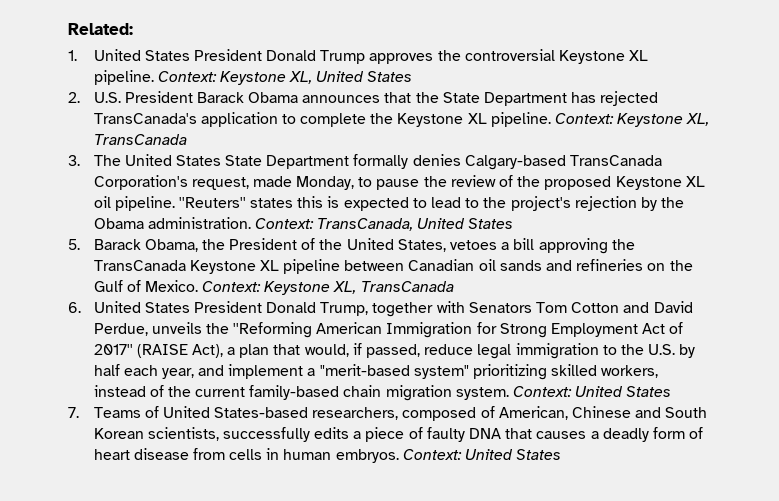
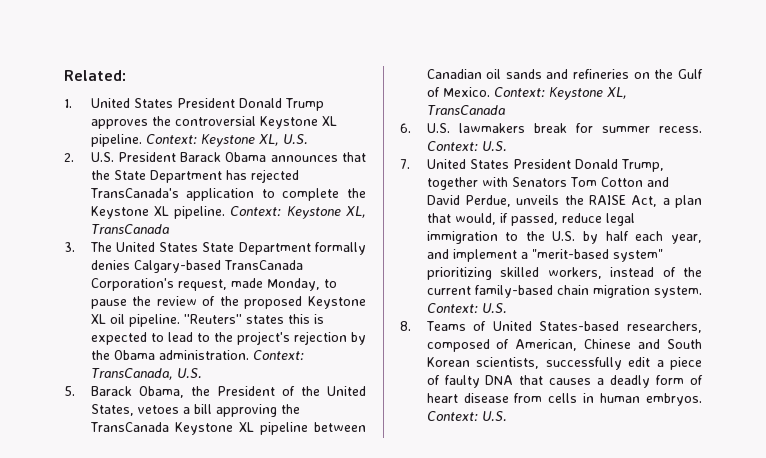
[316,71,413,82] United States -> [282,134,308,145] U.S.
[417,218,514,229] United States -> [176,368,202,379] U.S.
(81, 307) none -> [426,123,702,133] [426,141,507,152] [400,159,410,169] U.S. lawmakers break for summer recess. Context: U.S. // 7.
[233,322,684,338] [93,344,223,358] ''Reforming American Immigration for Strong Employment Act of 2017'' (RAISE Act), -> [588,195,658,207] RAISE Act,
[575,386,672,397] [68,407,79,418] United States // 7. -> [481,303,507,314] [400,321,411,331] U.S. // 8.
[314,427,350,439] edits -> [628,357,651,367] edit
[464,449,562,460] United States -> [481,411,507,422] U.S.

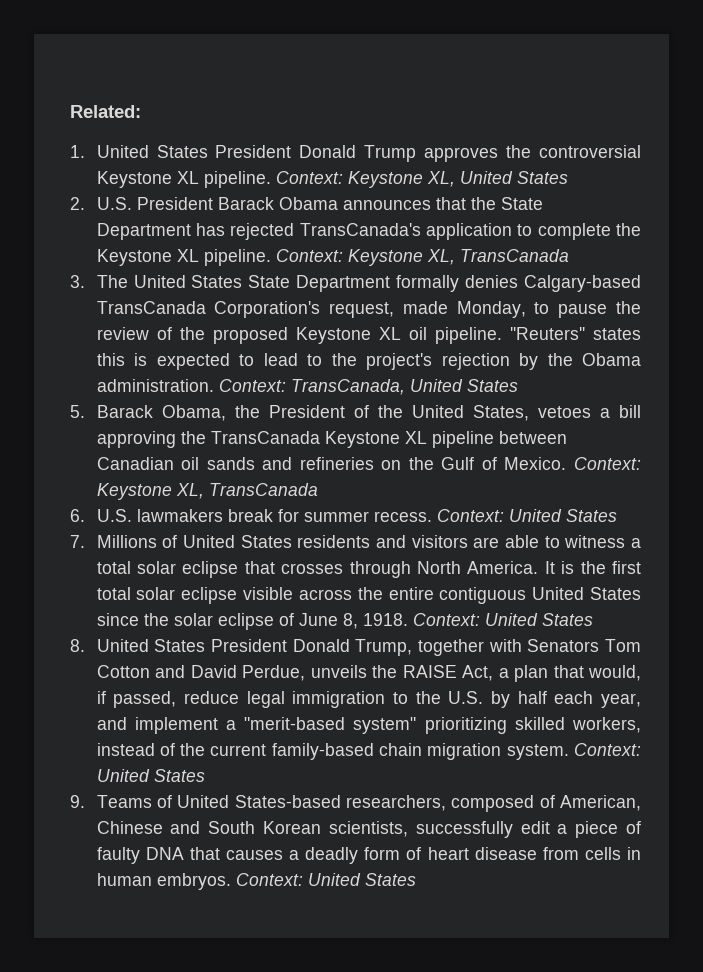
[282,134,308,145] U.S. -> [459,171,568,184] United States
[176,368,202,379] U.S. -> [409,379,518,392] United States
[481,141,507,152] [400,159,410,169] U.S. // 7. -> [508,509,617,522] [70,535,642,548] [96,561,641,578] [96,587,641,604] [96,613,593,630] [70,639,85,652] United States // 7. Millions of United States residents and visitors are able to witness a total solar eclipse that crosses through North America. It is the first total solar eclipse visible across the entire contiguous United States since the solar eclipse of June 8, 1918. Context: United States // 8.
[481,303,507,314] [400,321,411,331] U.S. // 8. -> [96,769,205,782] [70,795,85,808] United States // 9.
[481,411,507,422] U.S. -> [307,873,416,886] United States

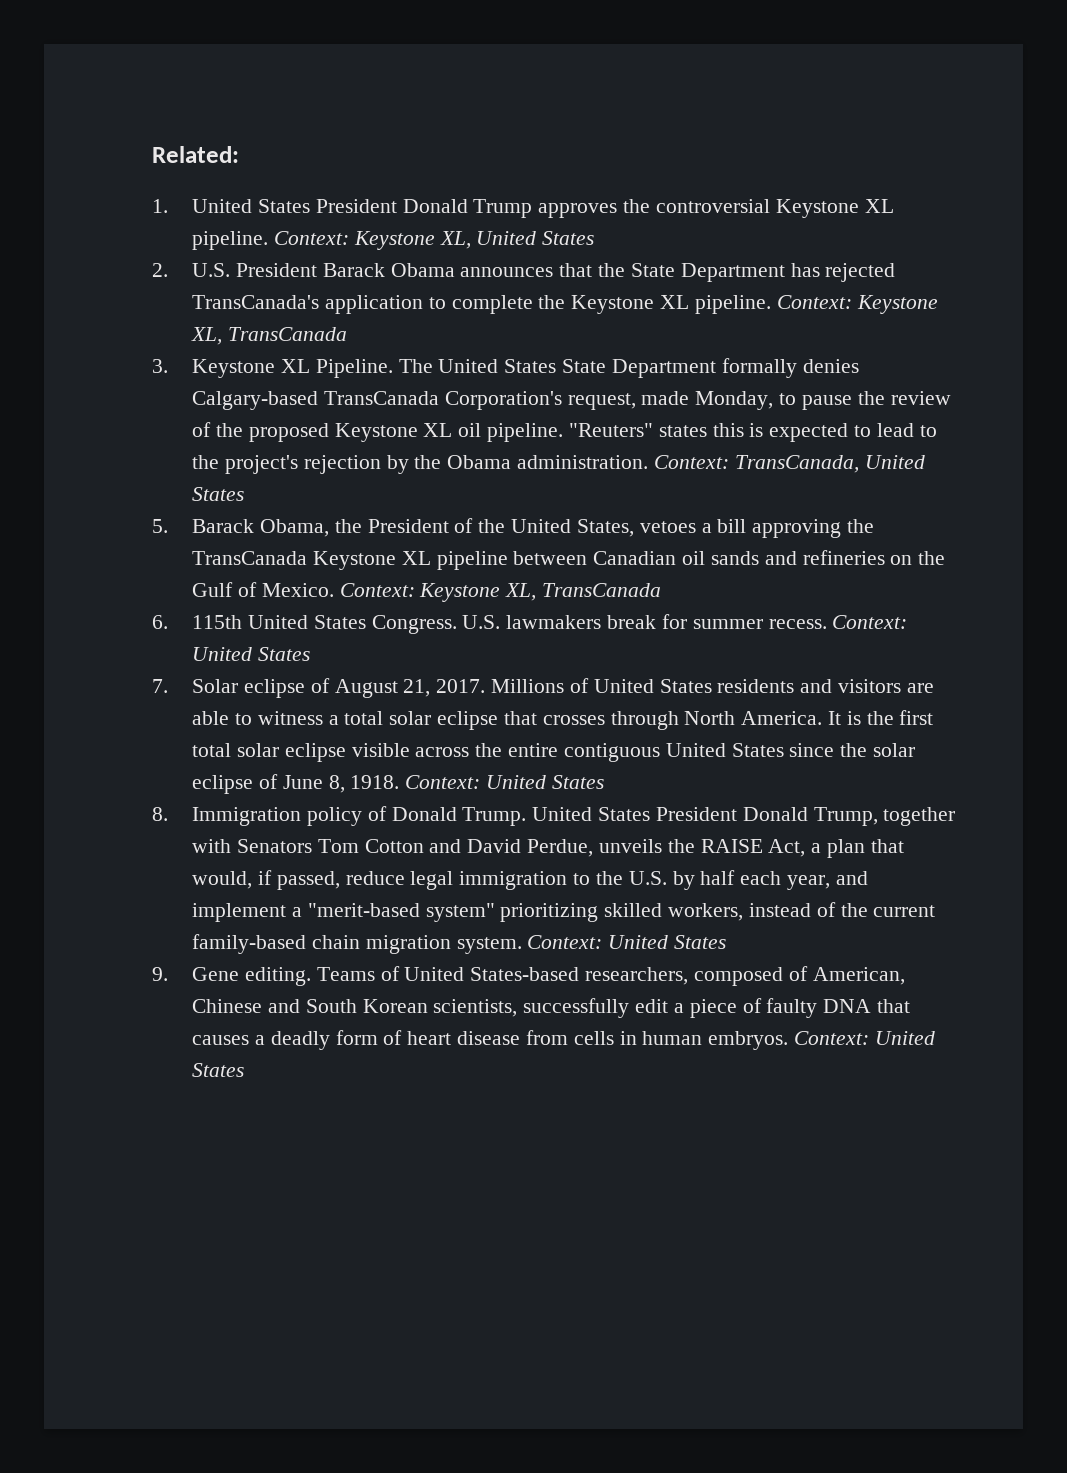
(85, 281) none -> [192,359,393,378] Keystone XL Pipeline.
[509,327,585,340] ''Reuters'' -> [568,423,653,437] "Reuters"
(85, 515) none -> [192,615,457,634] 115th United States Congress.
(85, 541) none -> [192,678,486,698] Solar eclipse of August 21, 2017.
(85, 645) none -> [192,806,527,826] Immigration policy of Donald Trump.
(85, 801) none -> [192,967,312,986] Gene editing.

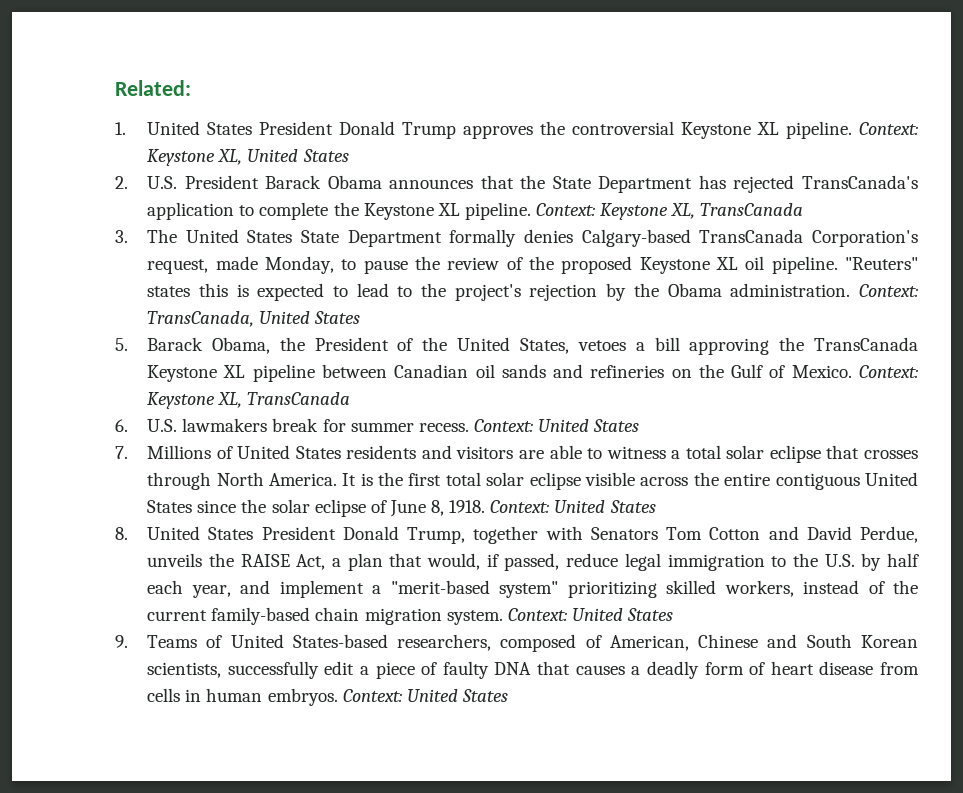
[192,359,393,378] Keystone XL Pipeline. -> (128, 236) none
[192,615,457,634] 115th United States Congress. -> (128, 425) none
[192,678,486,698] Solar eclipse of August 21, 2017. -> (128, 452) none
[192,806,527,826] Immigration policy of Donald Trump. -> (128, 533) none
[192,967,312,986] Gene editing. -> (128, 641) none

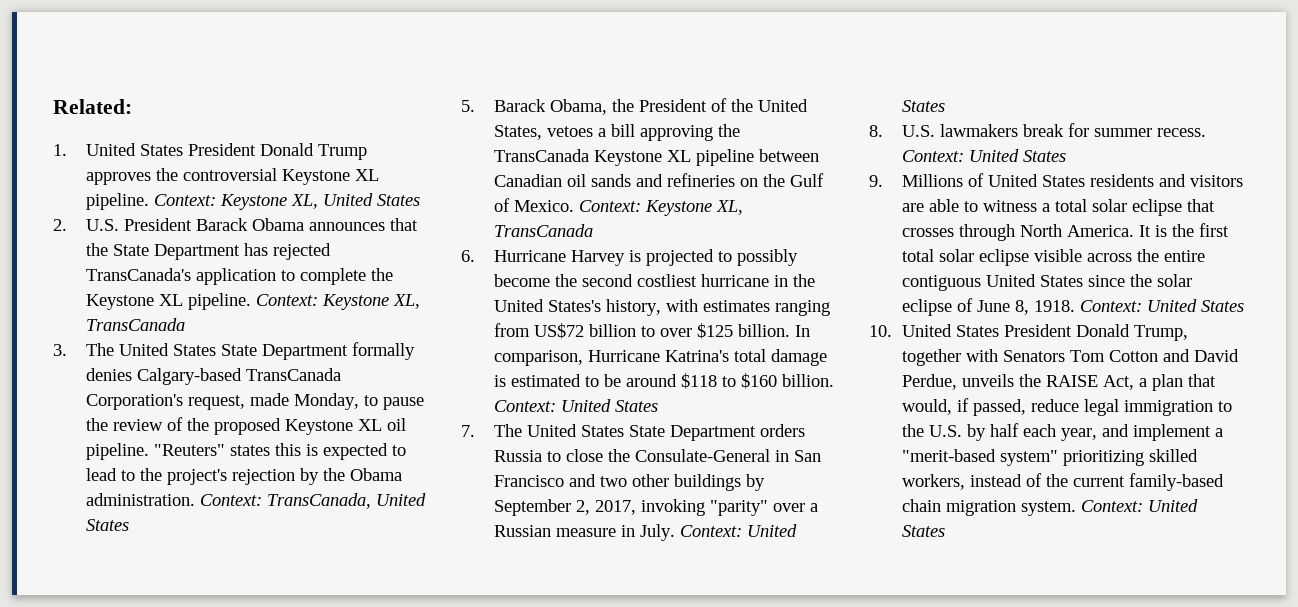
(128, 425) none -> [494,249,799,266] [494,274,816,287] [494,299,831,316] [494,323,811,339] [494,349,828,366] [494,373,835,389] [494,399,659,412] [461,424,806,441] [494,449,822,462] [494,474,766,491] [494,499,819,516] [494,524,798,541] [902,100,946,112] [869,125,883,137] Hurricane Harvey is projected to possibly become the second costliest hurricane in the United States's history, with estimates ranging from US$72 billion to over $125 billion. In comparison, Hurricane Katrina's total damage is estimated to be around $118 to $160 billion. Context: United States // 7. The United States State Department orders Russia to close the Consulate-General in San Francisco and two other buildings by September 2, 2017, invoking "parity" over a Russian measure in July. Context: United States // 8.
[115,446,128,459] 7. -> [869,175,883,187] 9.
[115,527,128,540] 8. -> [869,325,892,337] 10.
[115,634,918,652] [147,661,919,679] [147,688,508,706] // 9. Teams of United States-based researchers, composed of American, Chinese and South Korean scientists, successfully edit a piece of faulty DNA that causes a deadly form of heart disease from cells in human embryos. Context: United States -> (946, 531) none

